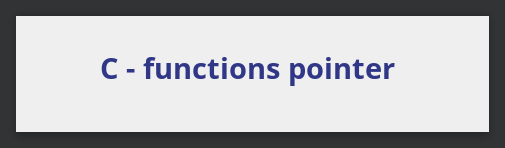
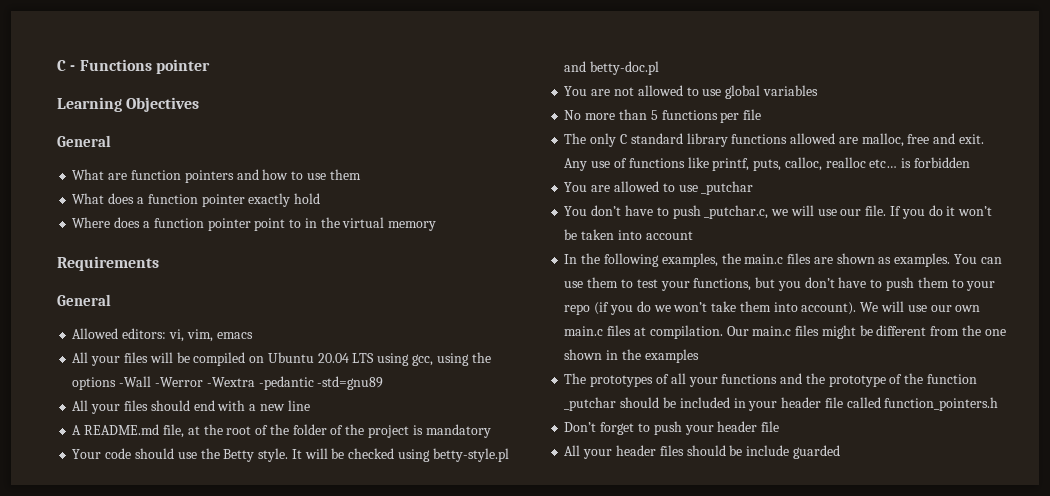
[143,57,395,86] functions pointer -> [79,59,210,74] [57,97,200,112] [57,135,111,147] [72,169,361,183] [72,193,321,207] [72,217,437,231] [57,256,159,271] [57,294,111,306] [72,328,253,342] [72,352,491,366] [72,376,384,390] [72,400,310,414] [72,424,491,438] [72,448,509,462] [564,61,660,75] [564,85,818,99] [564,109,762,123] [564,133,984,147] [564,157,970,171] [564,181,754,195] [564,205,993,219] [564,229,693,240] [564,253,1002,267] [564,277,996,291] [564,301,981,315] [564,325,1006,339] [564,349,699,363] [564,373,977,387] [564,397,999,411] [564,421,780,435] [564,445,840,459] Functions pointer // Learning Objectives // General // What are function pointers and how to use them // What does a function pointer exactly hold // Where does a function pointer point to in the virtual memory // Requirements // General // Allowed editors: vi, vim, emacs // All your files will be compiled on Ubuntu 20.04 LTS using gcc, using the options -Wall -Werror -Wextra -pedantic -std=gnu89 // All your files should end with a new line // A README.md file, at the root of the folder of the project is mandatory // Your code should use the Betty style. It will be checked using betty-style.pl and betty-doc.pl // You are not allowed to use global variables // No more than 5 functions per file // The only C standard library functions allowed are malloc, free and exit. Any use of functions like printf, puts, calloc, realloc etc… is forbidden // You are allowed to use _putchar // You don’t have to push _putchar.c, we will use our file. If you do it won’t be taken into account // In the following examples, the main.c files are shown as examples. You can use them to test your functions, but you don’t have to push them to your repo (if you do we won’t take them into account). We will use our own main.c files at compilation. Our main.c files might be different from the one shown in the examples // The prototypes of all your functions and the prototype of the function _putchar should be included in your header file called function_pointers.h // Don’t forget to push your header file // All your header files should be include guarded

